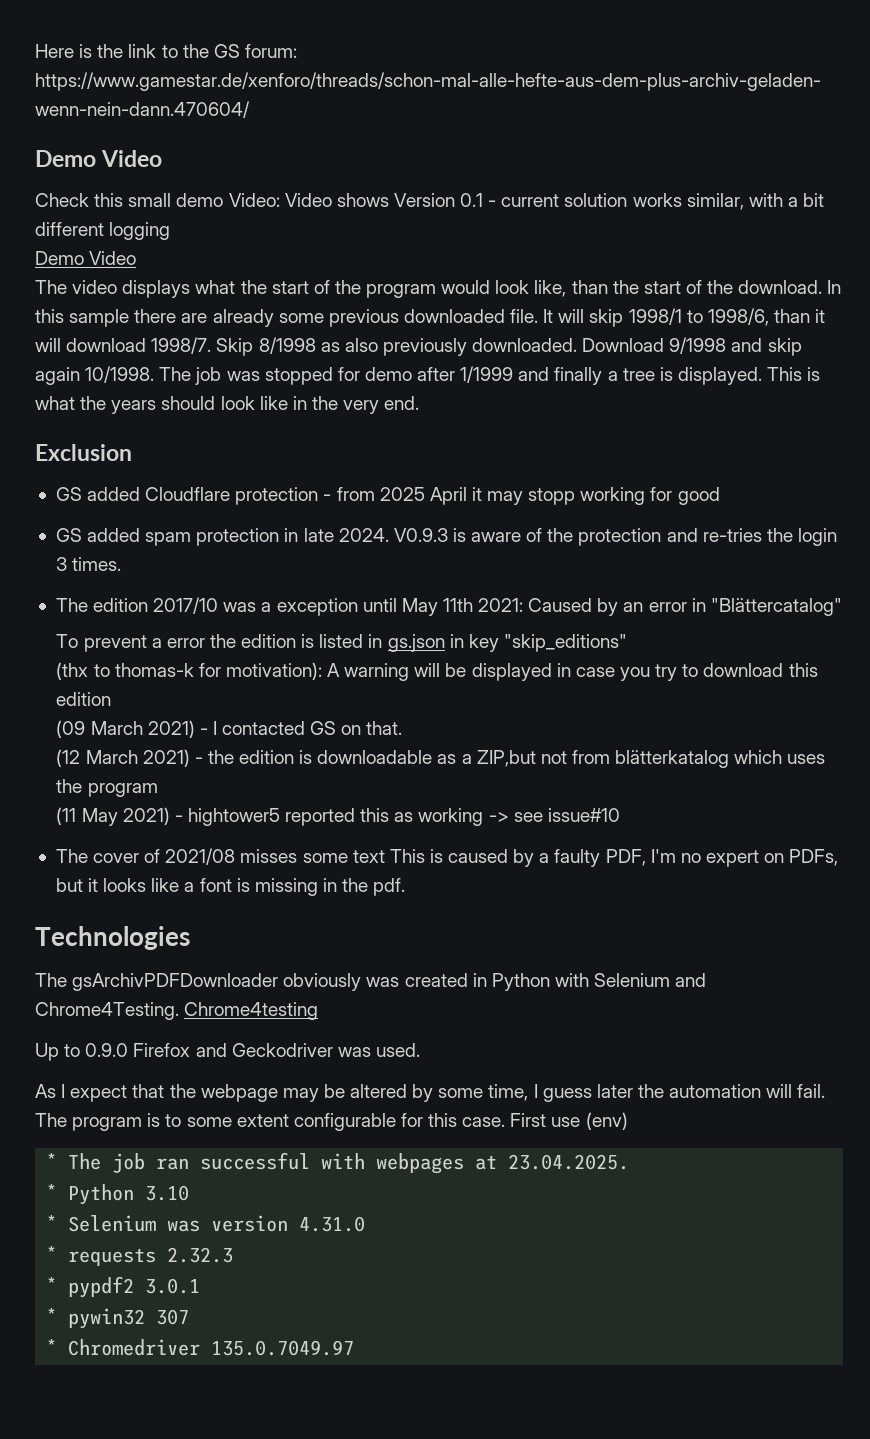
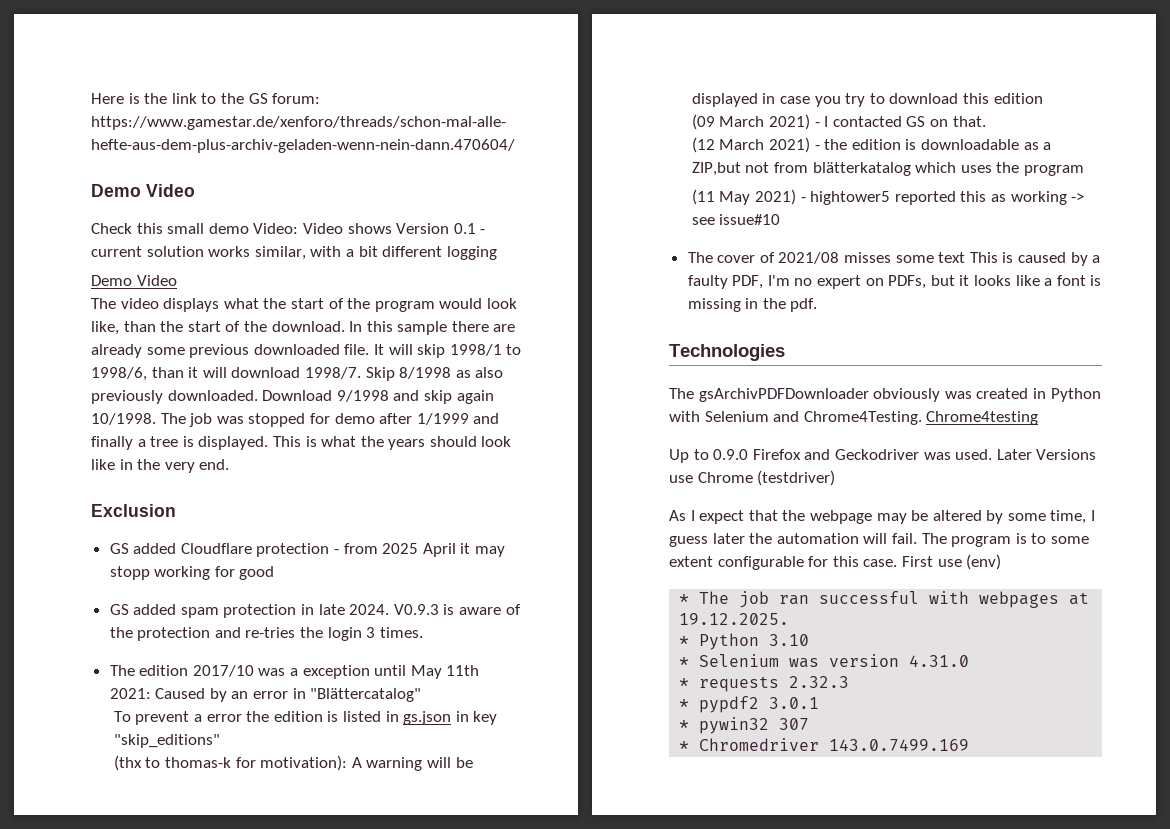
(420, 1050) none -> [996,449,1097,460] [669,470,836,486] Later Versions use Chrome (testdriver)
[508,1154,630,1170] 23.04.2025. -> [679,613,790,625] 19.12.2025.
[211,1340,355,1356] 135.0.7049.97 -> [829,739,970,751] 143.0.7499.169

